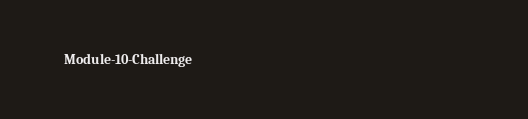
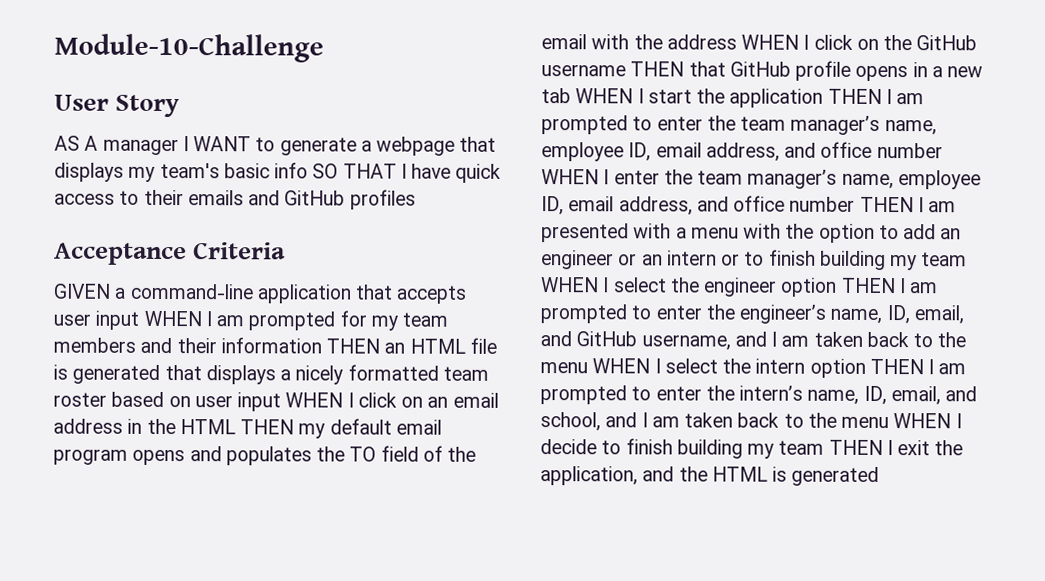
(192, 60) none -> [54,94,181,118] [54,135,497,156] [54,162,502,183] [54,189,416,210] [54,242,287,266] [53,283,468,304] [53,310,449,331] [53,337,497,354] [53,364,489,385] [53,391,499,412] [53,418,442,439] [53,445,477,466] [541,34,978,51] [541,60,984,82] [541,88,925,108] [541,115,937,136] [541,141,943,162] [541,169,981,190] [541,195,957,216] [541,223,962,243] [541,249,968,271] [540,277,939,297] [540,304,964,325] [540,331,967,351] [540,358,967,378] [540,385,978,406] [540,412,962,432] [540,438,964,459] [540,466,880,486] // User Story // AS A manager I WANT to generate a webpage that displays my team's basic info SO THAT I have quick access to their emails and GitHub profiles // Acceptance Criteria // GIVEN a command-line application that accepts user input WHEN I am prompted for my team members and their information THEN an HTML file is generated that displays a nicely formatted team roster based on user input WHEN I click on an email address in the HTML THEN my default email program opens and populates the TO field of the email with the address WHEN I click on the GitHub username THEN that GitHub profile opens in a new tab WHEN I start the application THEN I am prompted to enter the team manager’s name, employee ID, email address, and office number WHEN I enter the team manager’s name, employee ID, email address, and office number THEN I am presented with a menu with the option to add an engineer or an intern or to finish building my team WHEN I select the engineer option THEN I am prompted to enter the engineer’s name, ID, email, and GitHub username, and I am taken back to the menu WHEN I select the intern option THEN I am prompted to enter the intern’s name, ID, email, and school, and I am taken back to the menu WHEN I decide to finish building my team THEN I exit the application, and the HTML is generated

